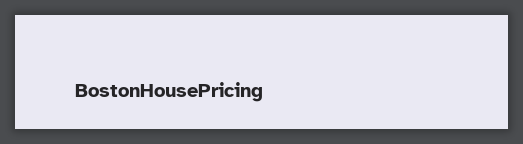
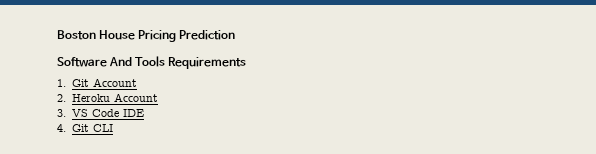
[75,82,263,102] BostonHousePricing -> [57,30,236,42] [57,56,247,69] [57,78,137,87] [57,93,158,102] [57,109,144,117] [57,124,113,132] Boston House Pricing Prediction // Software And Tools Requirements // 1. Git Account // 2. Heroku Account // 3. VS Code IDE // 4. Git CLI

